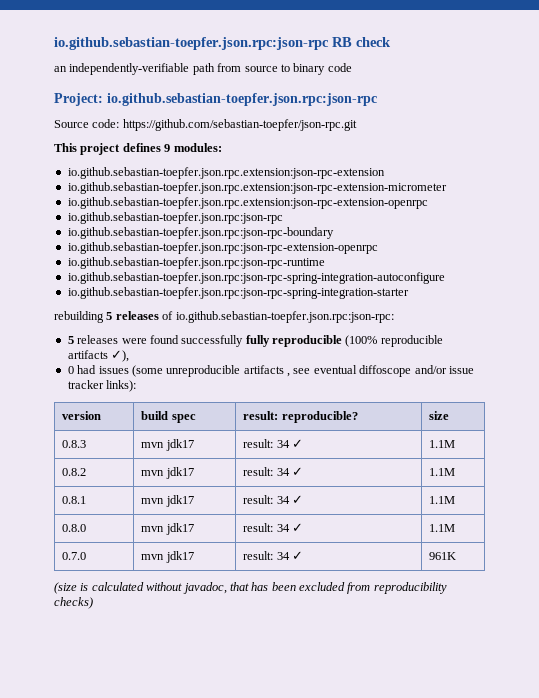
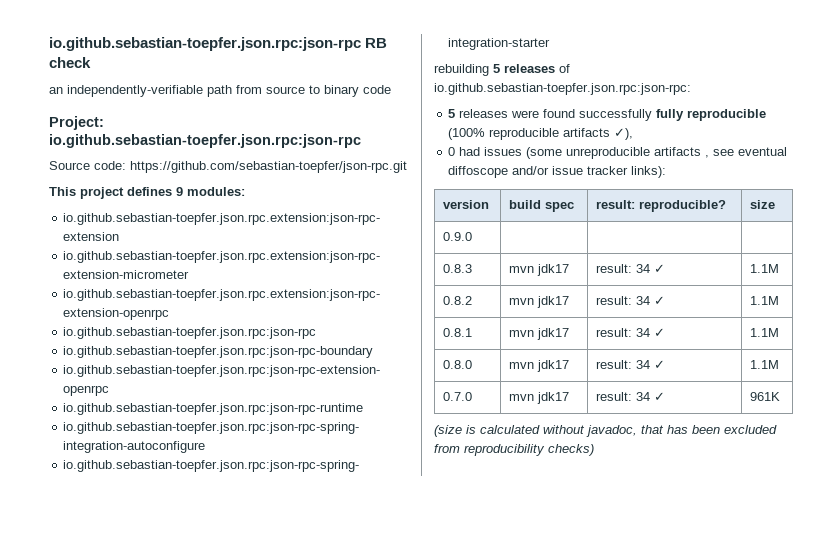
(450, 415) none -> [442,232,472,241] // 0.9.0 | | |

